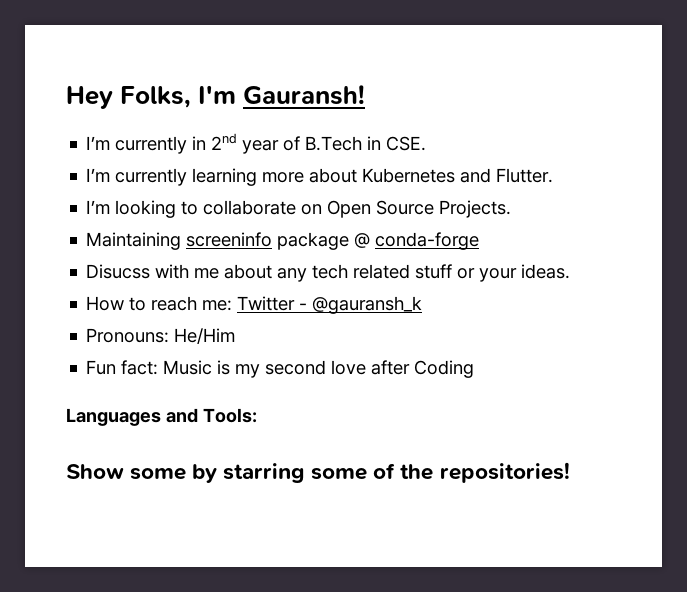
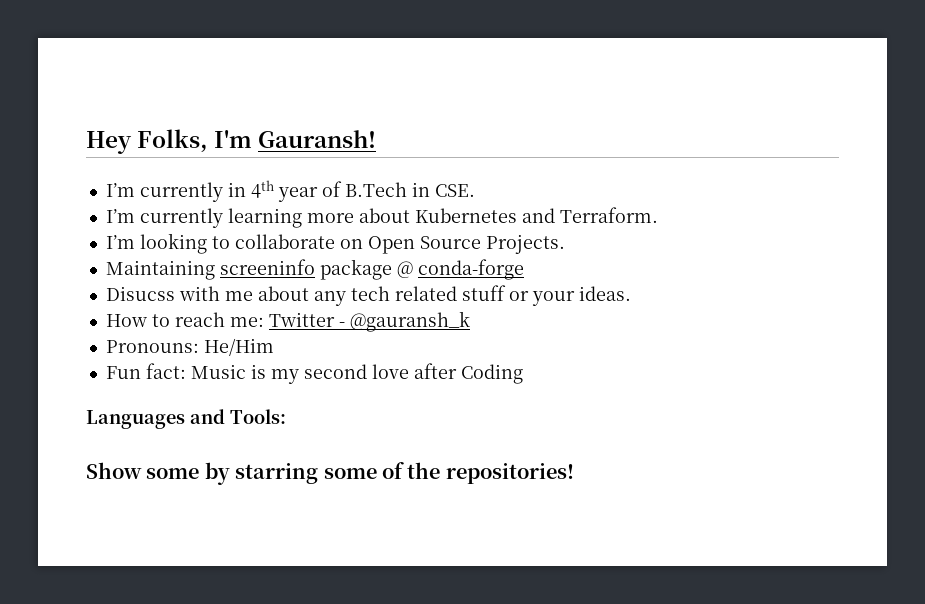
[211,133,238,150] 2nd -> [250,180,274,198] 4th
[496,168,554,183] Flutter. -> [559,207,658,223] Terraform.

